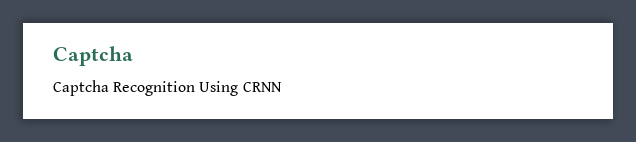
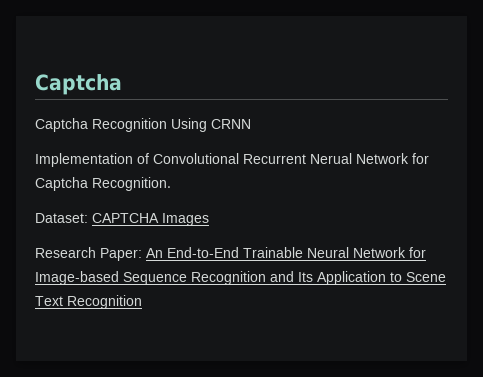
(282, 87) none -> [35,153,429,167] [35,177,171,191] [35,213,209,226] [35,247,426,261] [35,271,446,285] [35,295,142,309] // Implementation of Convolutional Recurrent Nerual Network for Captcha Recognition. // Dataset: CAPTCHA Images // Research Paper: An End-to-End Trainable Neural Network for Image-based Sequence Recognition and Its Application to Scene Text Recognition

